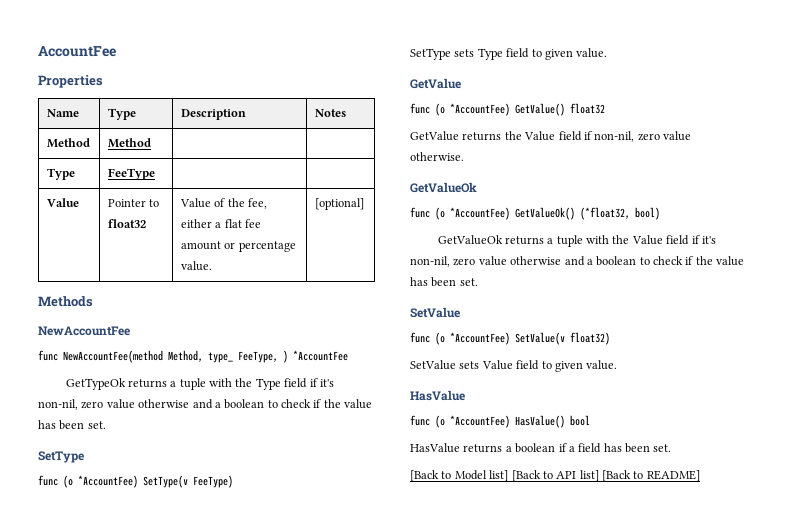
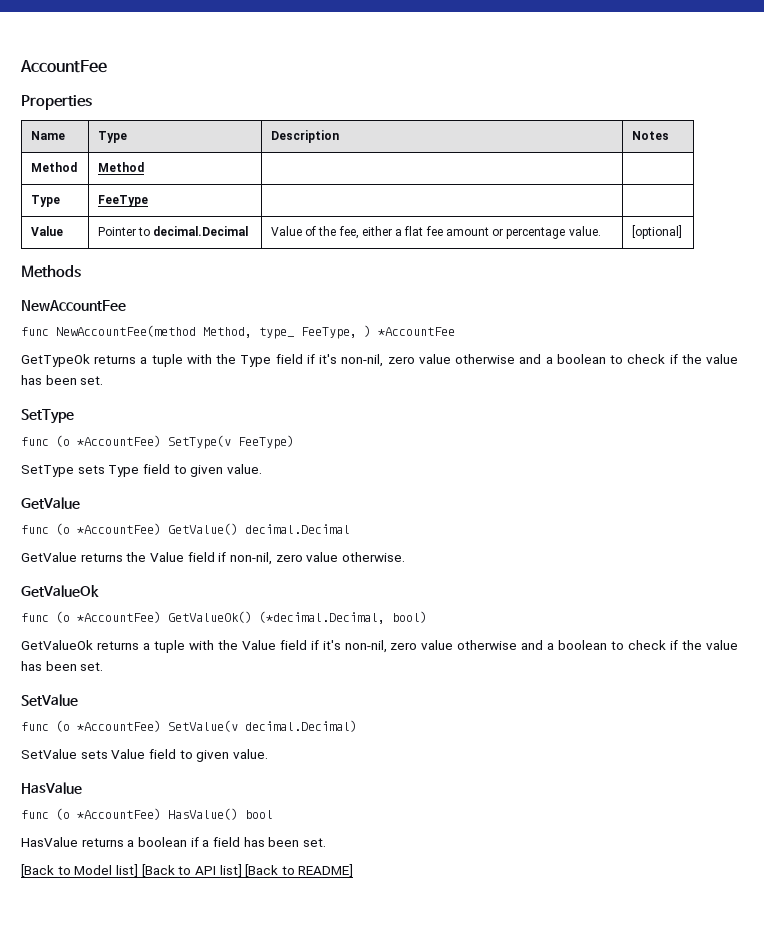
[107,219,146,228] float32 -> [153,226,249,236] decimal.Decimal
[570,103,605,114] float32 -> [245,524,350,534] decimal.Decimal
[580,207,630,220] (*float32, -> [259,611,385,624] (*decimal.Decimal,
[570,332,610,345] float32) -> [245,720,357,732] decimal.Decimal)

